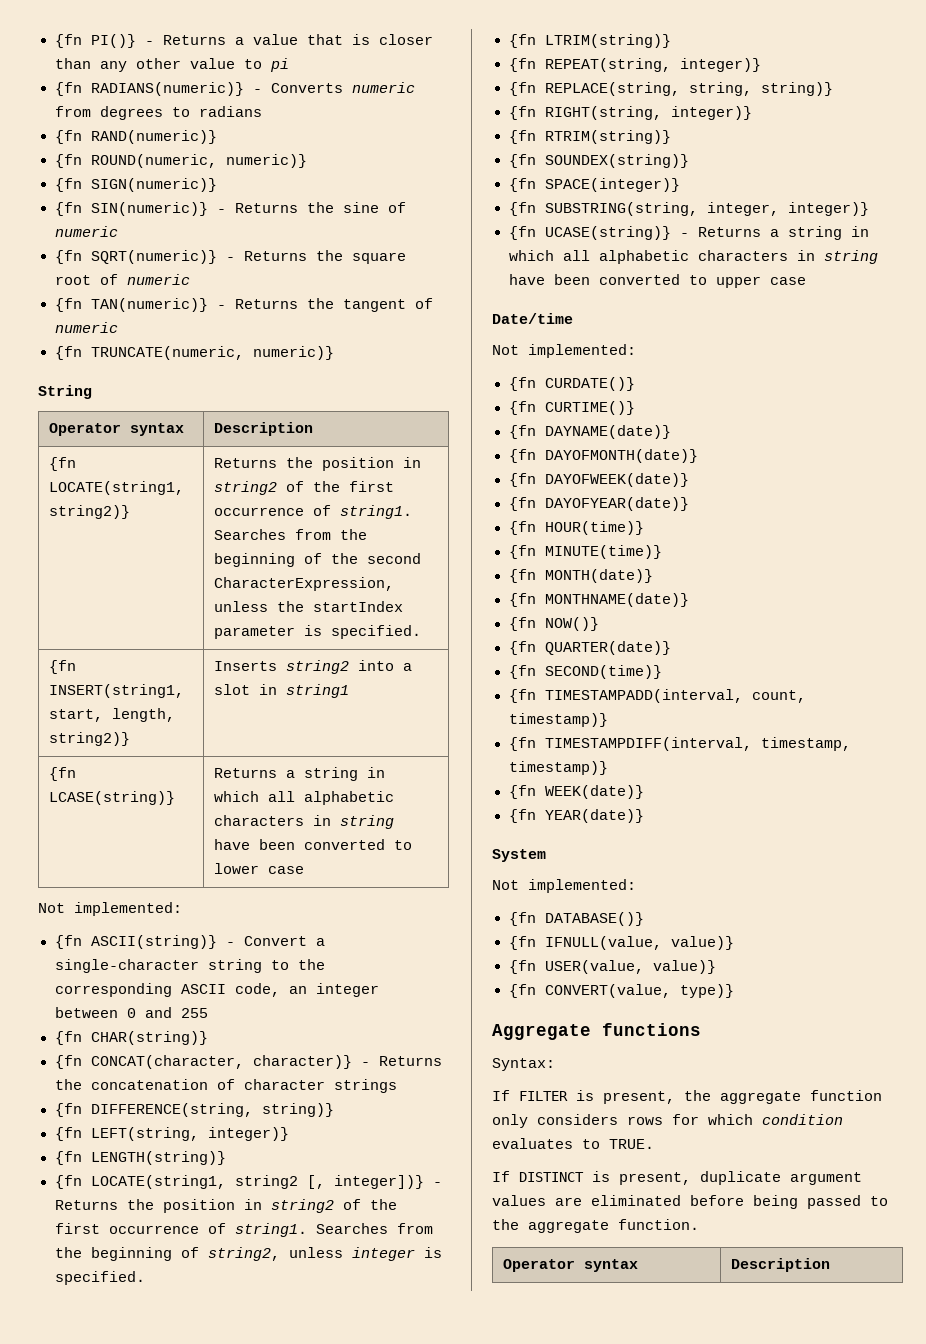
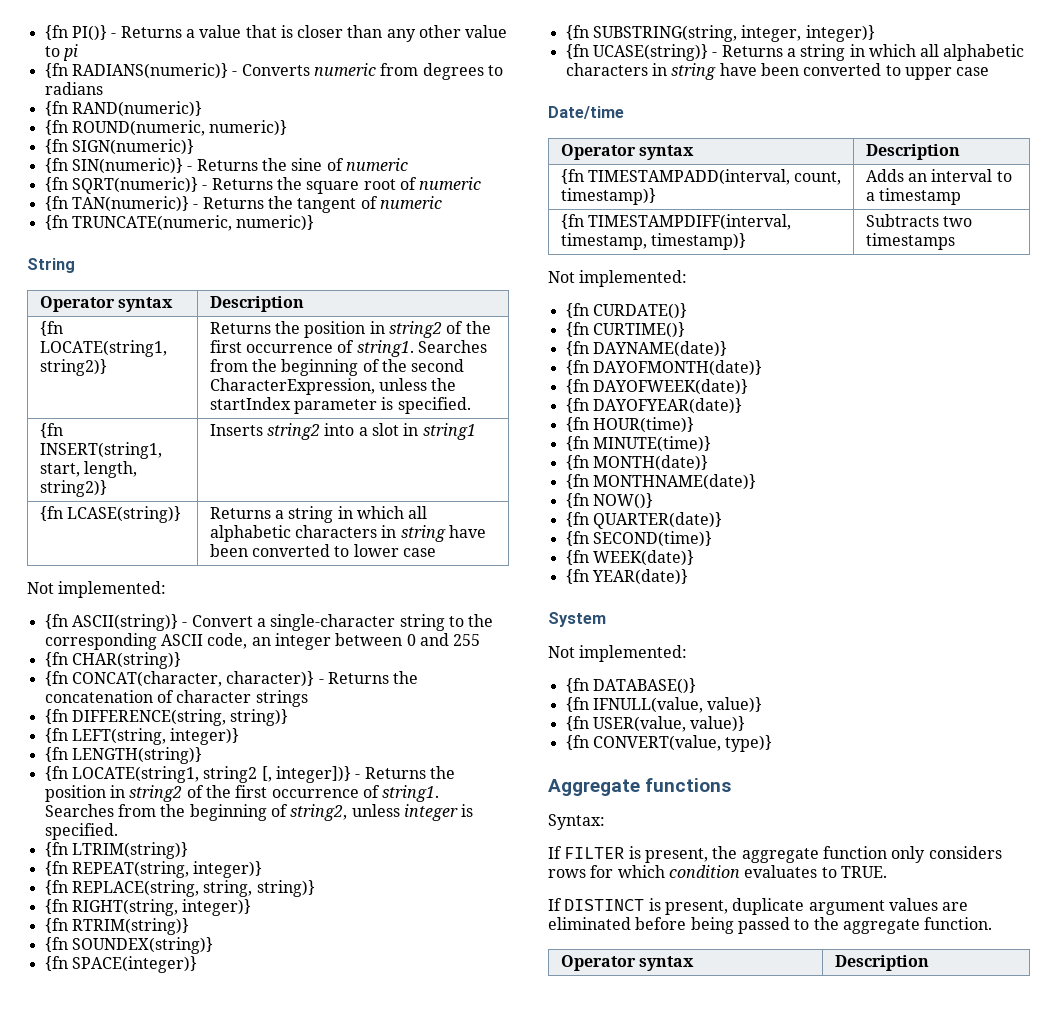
(573, 318) none -> [560,144,694,160] [865,144,960,160] [560,169,842,185] [560,188,656,205] [865,169,1012,182] [865,188,961,205] [560,214,791,230] [560,233,746,250] [865,214,972,227] [865,233,955,250] // Operator syntax | Description // {fn TIMESTAMPADD(interval, count, timestamp)} | Adds an interval to a timestamp // {fn TIMESTAMPDIFF(interval, timestamp, timestamp)} | Subtracts two timestamps
[508,689,806,703] [508,713,608,727] [508,737,851,751] [508,761,608,775] // {fn TIMESTAMPADD(interval, count, timestamp)} // {fn TIMESTAMPDIFF(interval, timestamp, timestamp)} -> (712, 539) none

